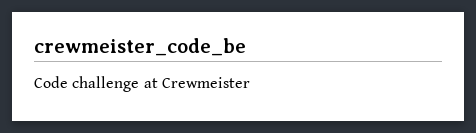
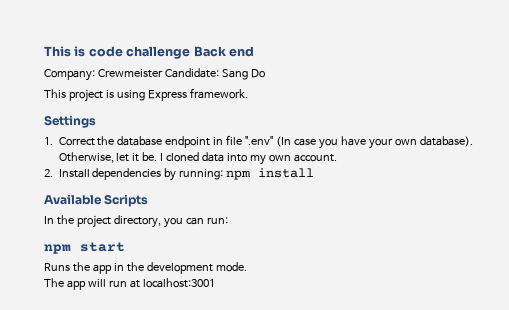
[34,38,246,56] [34,76,250,92] crewmeister_code_be // Code challenge at Crewmeister -> [44,46,254,59] [44,68,265,81] [44,88,248,102] [44,115,96,128] [44,135,474,149] [58,152,338,165] [44,168,315,181] [44,194,149,207] [44,215,228,228] [44,242,125,254] [44,262,247,274] [44,278,215,290] This is code challenge Back end // Company: Crewmeister Candidate: Sang Do // This project is using Express framework. // Settings // 1. Correct the database endpoint in file ".env" (In case you have your own database). Otherwise, let it be. I cloned data into my own account. // 2. Install dependencies by running: npm install // Available Scripts // In the project directory, you can run: // npm start // Runs the app in the development mode. // The app will run at localhost:3001

